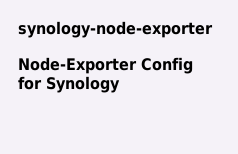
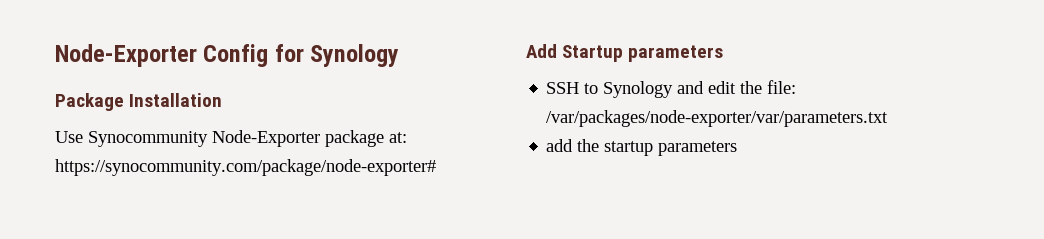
[18,21,213,38] synology-node-exporter // -> (55, 55) none
(120, 84) none -> [55,93,223,111] [55,130,407,147] [55,159,436,176] [526,44,724,62] [546,80,797,98] [546,110,889,127] [546,139,738,156] // Package Installation // Use Synocommunity Node-Exporter package at: https://synocommunity.com/package/node-exporter# // Add Startup parameters // SSH to Synology and edit the file: /var/packages/node-exporter/var/parameters.txt // add the startup parameters

